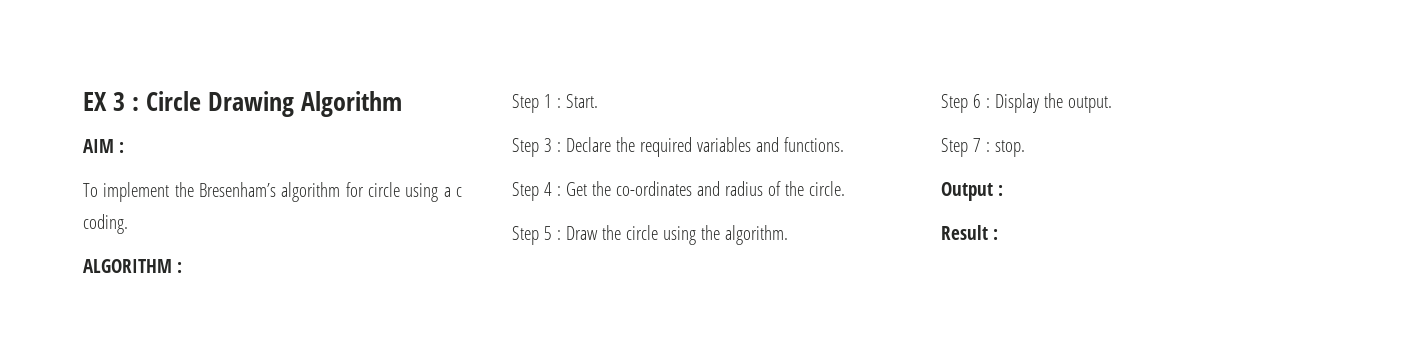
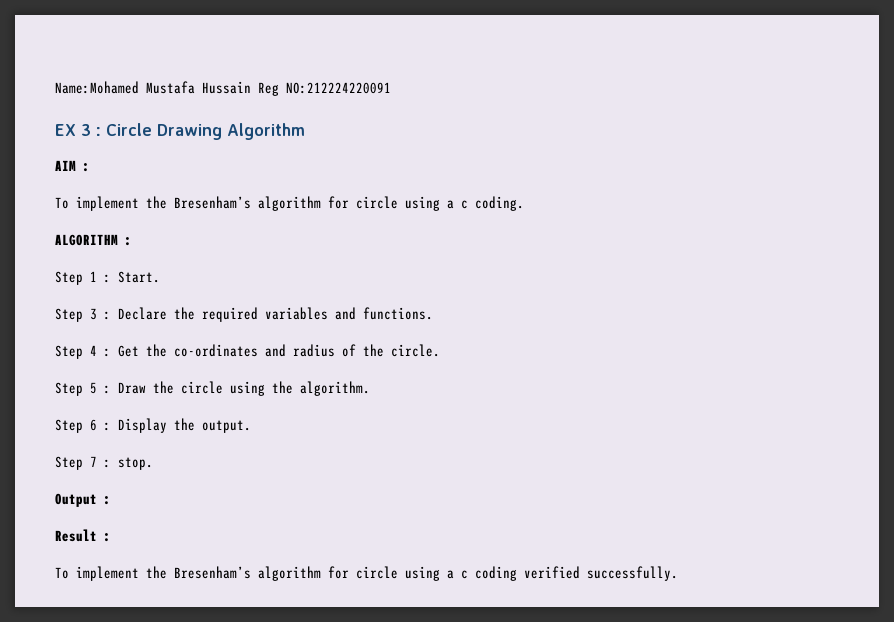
(83, 101) none -> [55,81,391,96] Name:Mohamed Mustafa Hussain Reg NO:212224220091 //
(998, 234) none -> [55,566,678,581] // To implement the Bresenham’s algorithm for circle using a c coding verified successfully.

